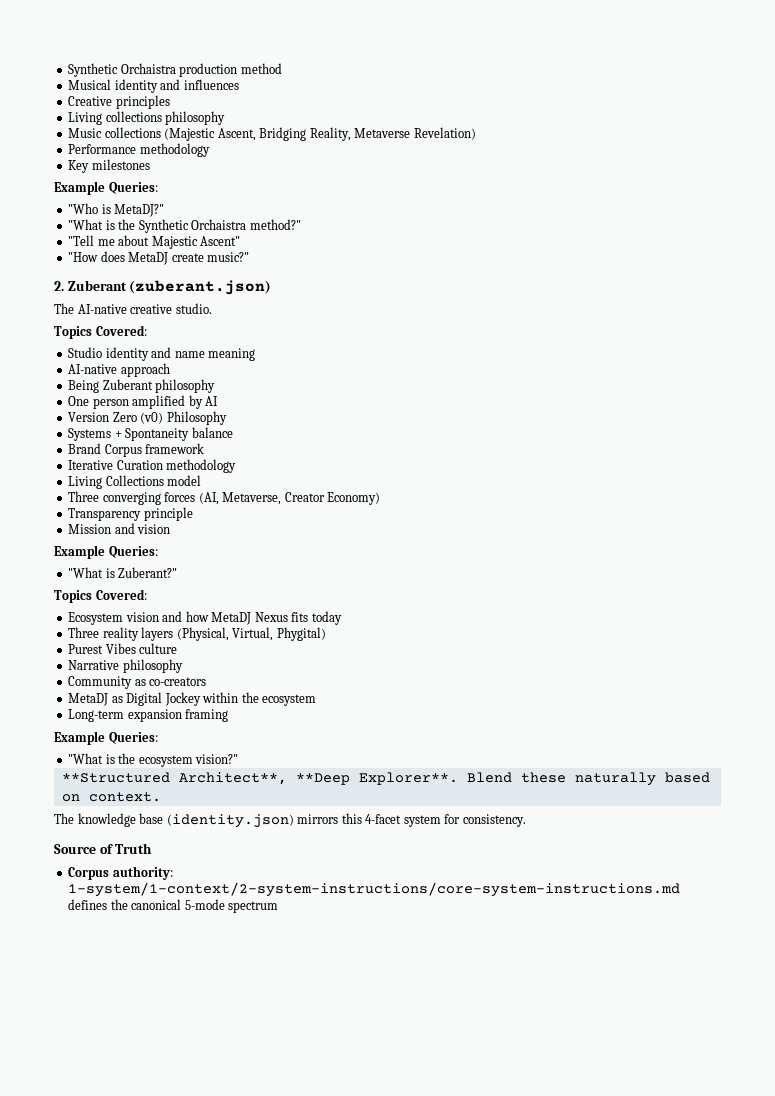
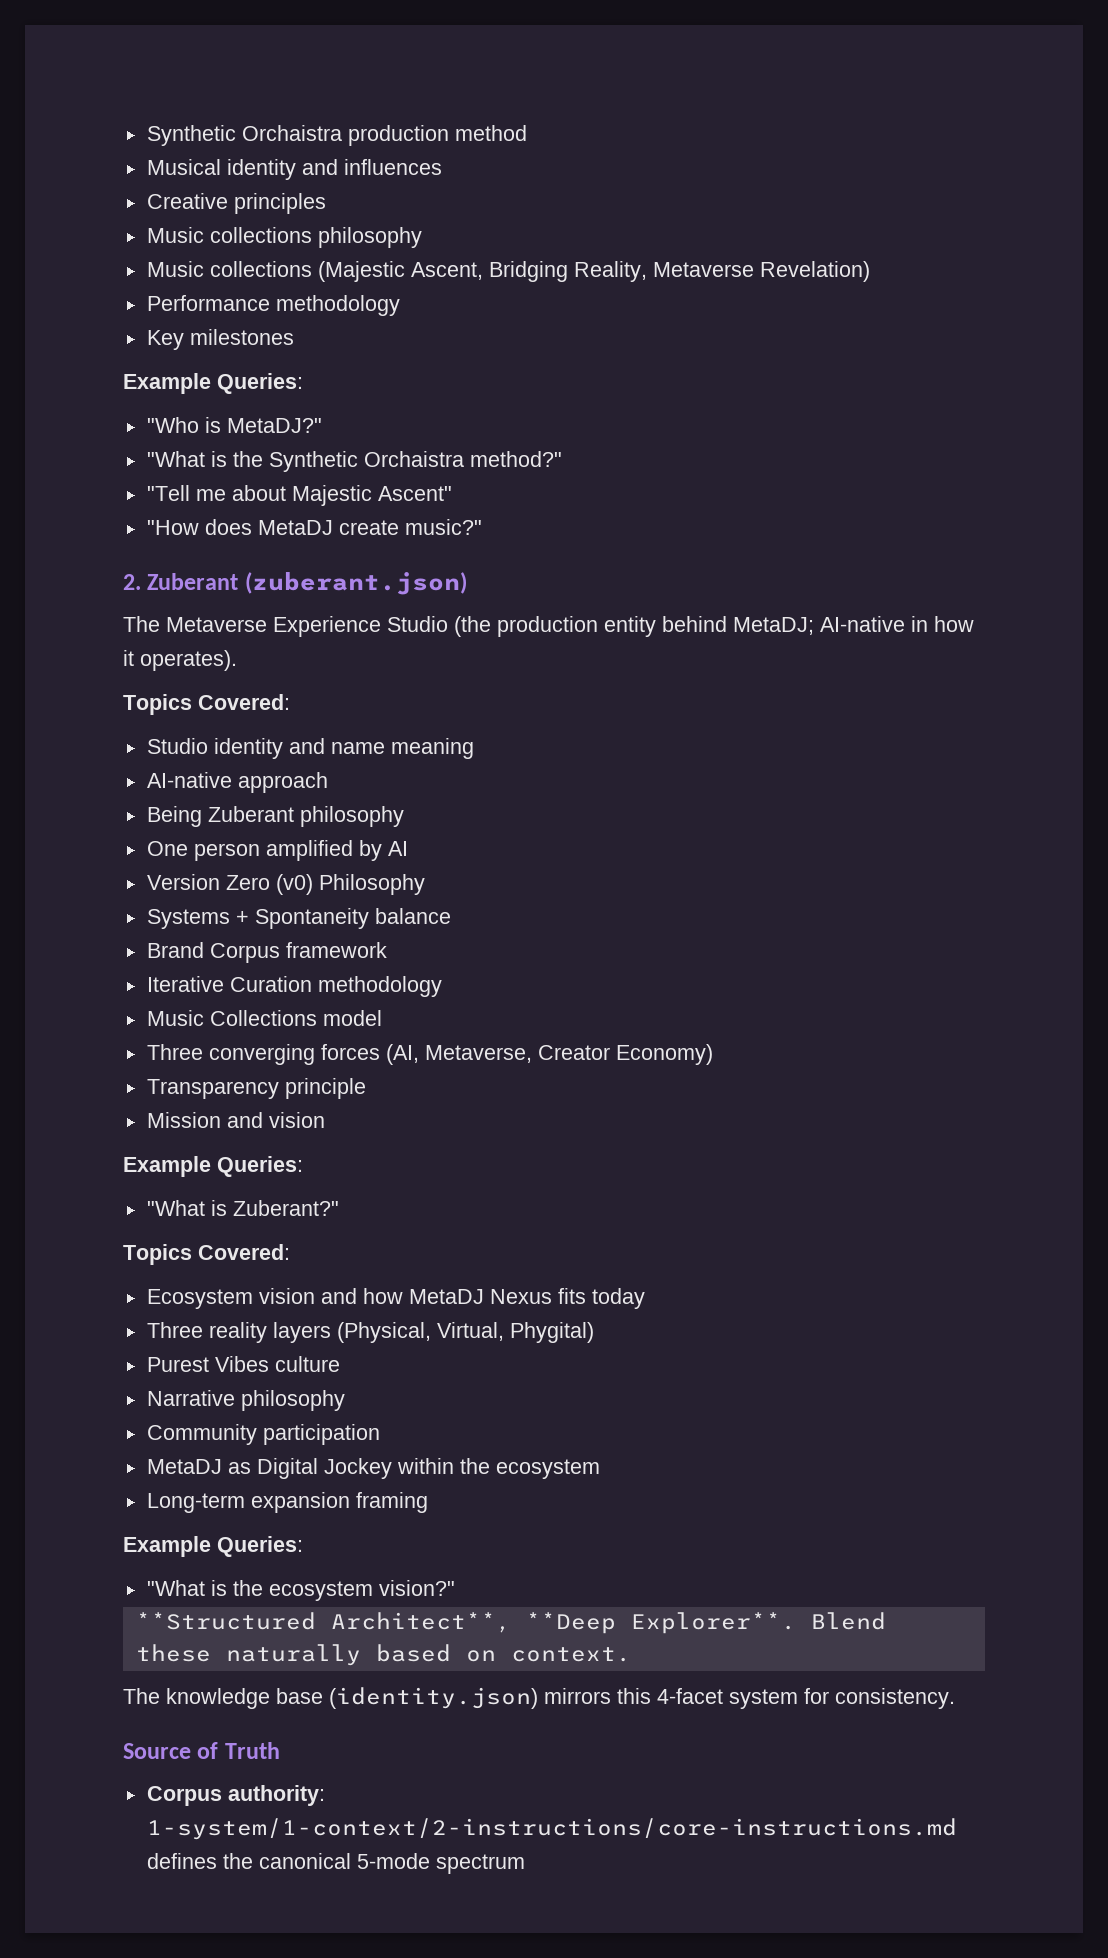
[68,112,103,125] Living -> [146,227,204,243] Music
[77,303,212,314] AI-native creative studio. -> [166,616,974,637] [123,650,237,671] Metaverse Experience Studio (the production entity behind MetaDJ; AI-native in how it operates).
[68,476,103,489] Living -> [146,1010,204,1026] Music
[134,677,207,686] as co-creators -> [262,1424,380,1445] participation
[68,882,681,897] 1-system/1-context/2-system-instructions/core-system-instructions.md -> [146,1818,957,1840] 1-system/1-context/2-instructions/core-instructions.md

